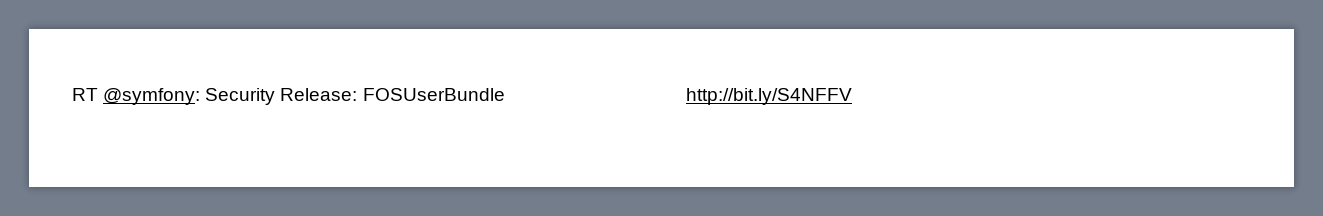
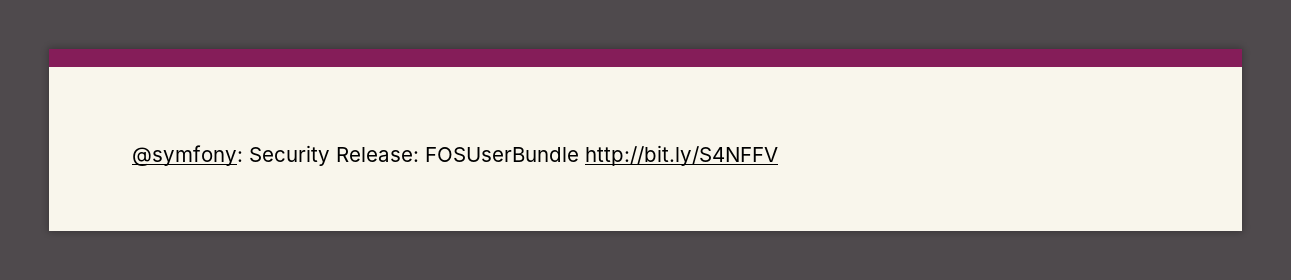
[72,88,98,101] RT -> (132, 155) none

